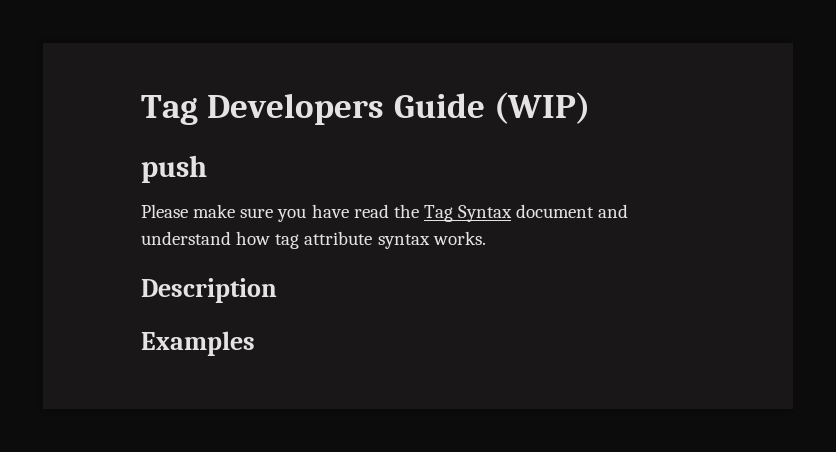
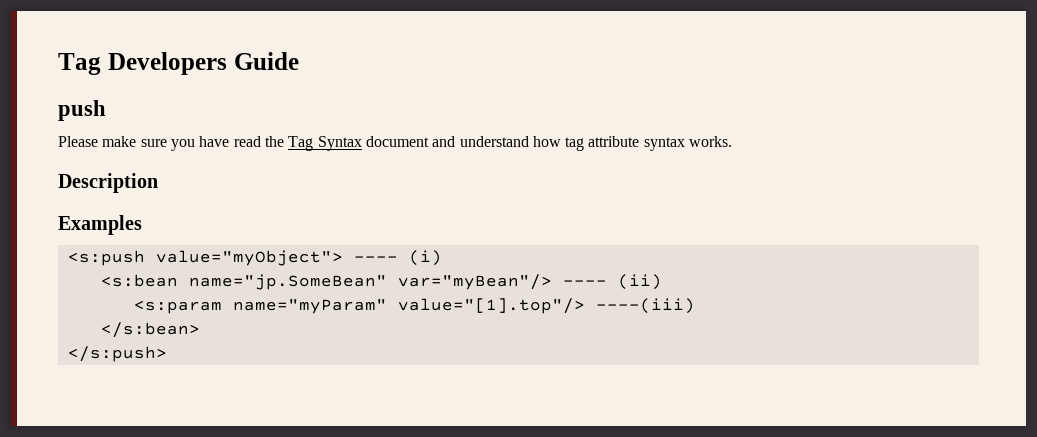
[493,92,590,124] (WIP) -> (299, 61) none
(255, 343) none -> [67,250,442,266] [100,274,662,290] [133,298,695,314] [100,322,200,338] [67,346,167,362] // <s:push value="myObject"> ---- (i) // <s:bean name="jp.SomeBean" var="myBean"/> ---- (ii) // <s:param name="myParam" value="[1].top"/> ----(iii) // </s:bean> // </s:push>

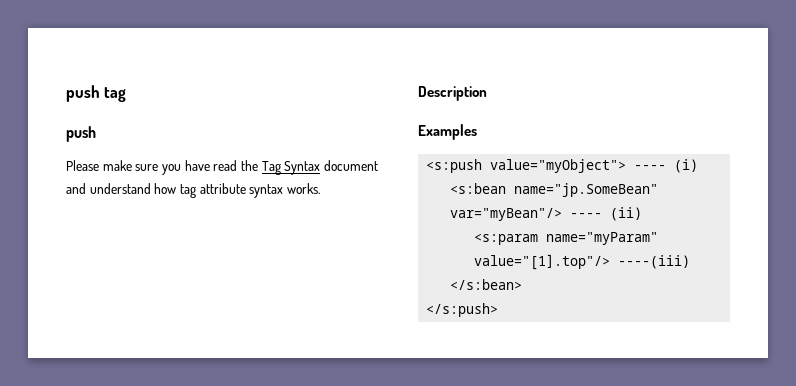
[58,52,299,75] Tag Developers Guide -> [66,85,127,102] push tag

